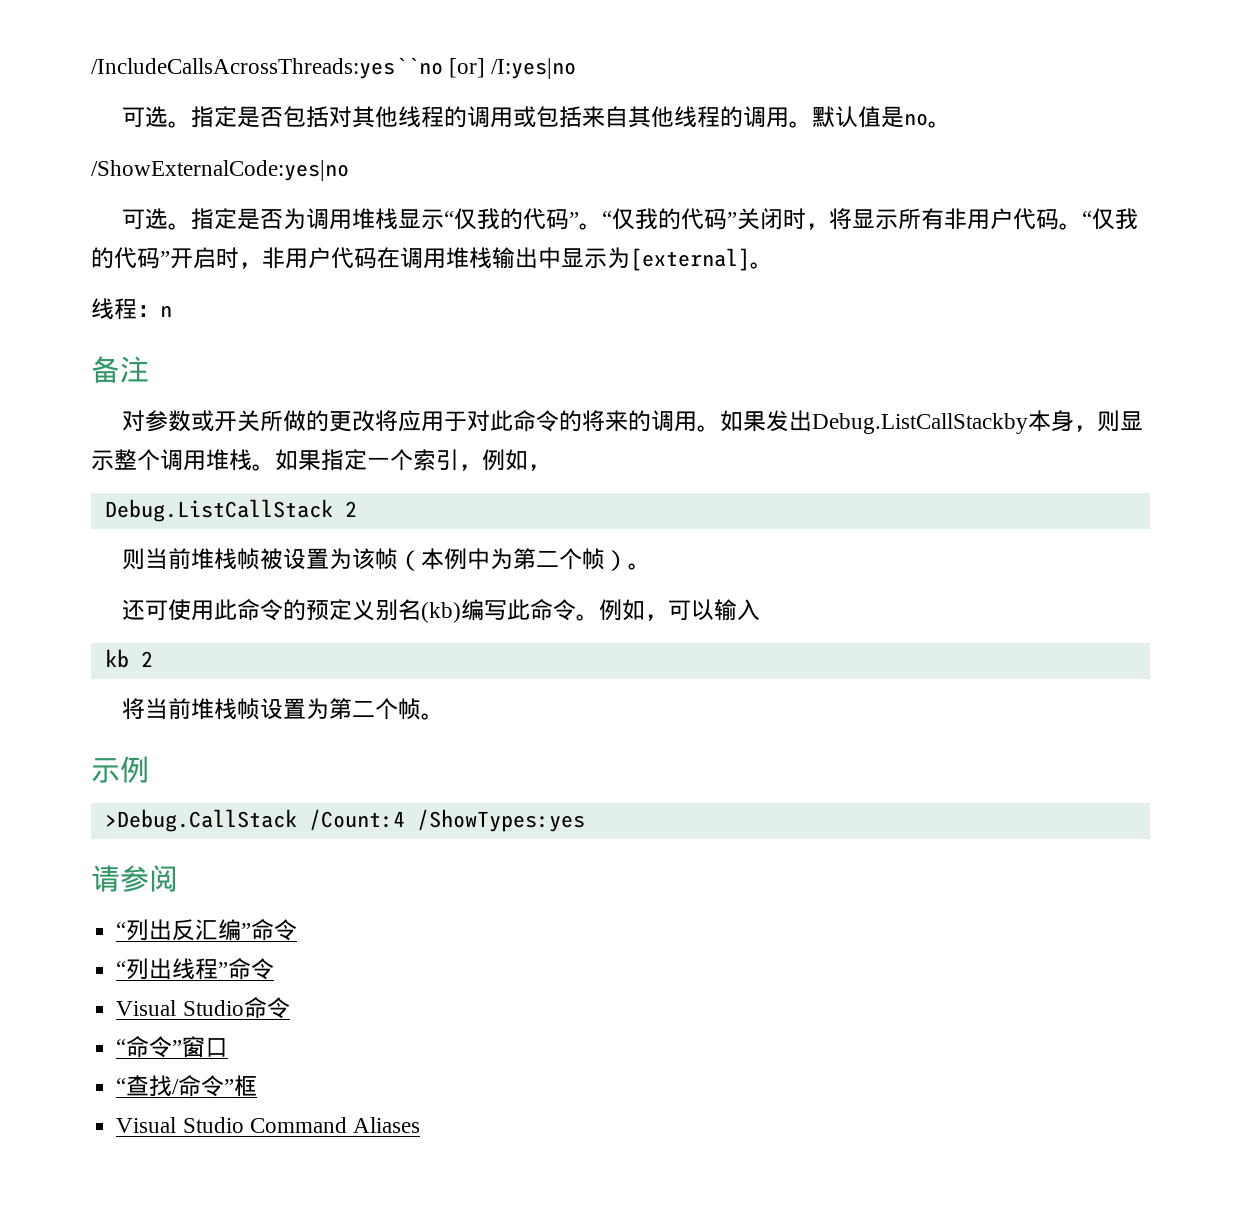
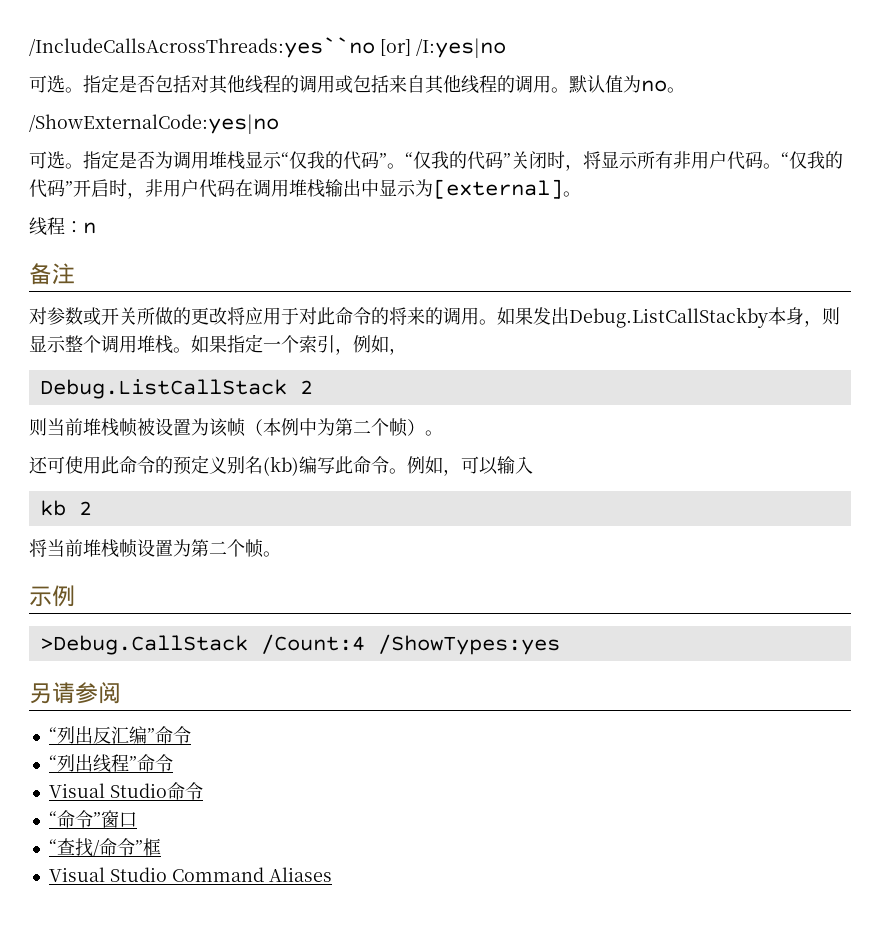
[880,106,904,128] 是 -> [623,75,641,93] 为
(585, 820) none -> [29,683,52,704] 另

